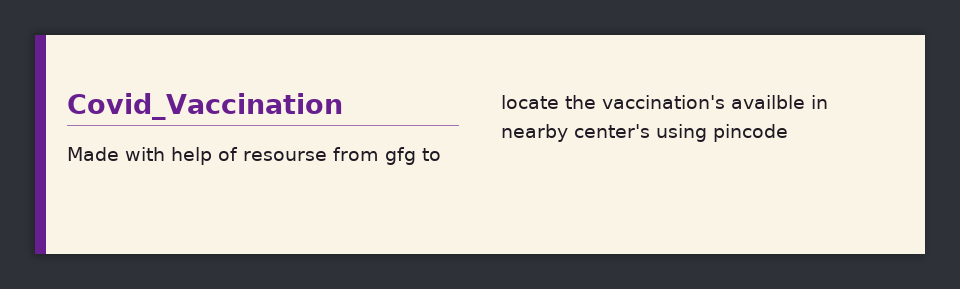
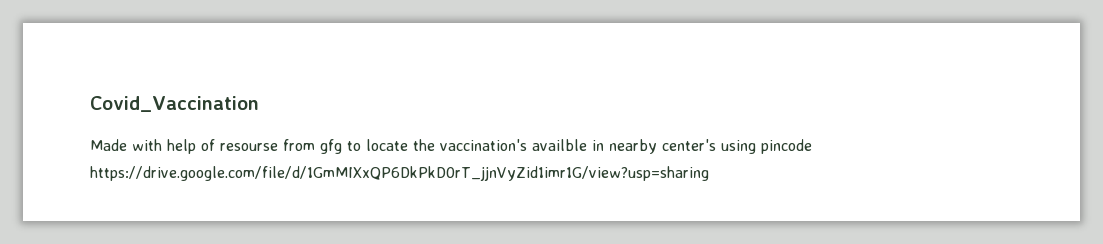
(788, 133) none -> [90,166,709,181] https://drive.google.com/file/d/1GmMIXxQP6DkPkD0rT_jjnVyZid1imr1G/view?usp=sharing

